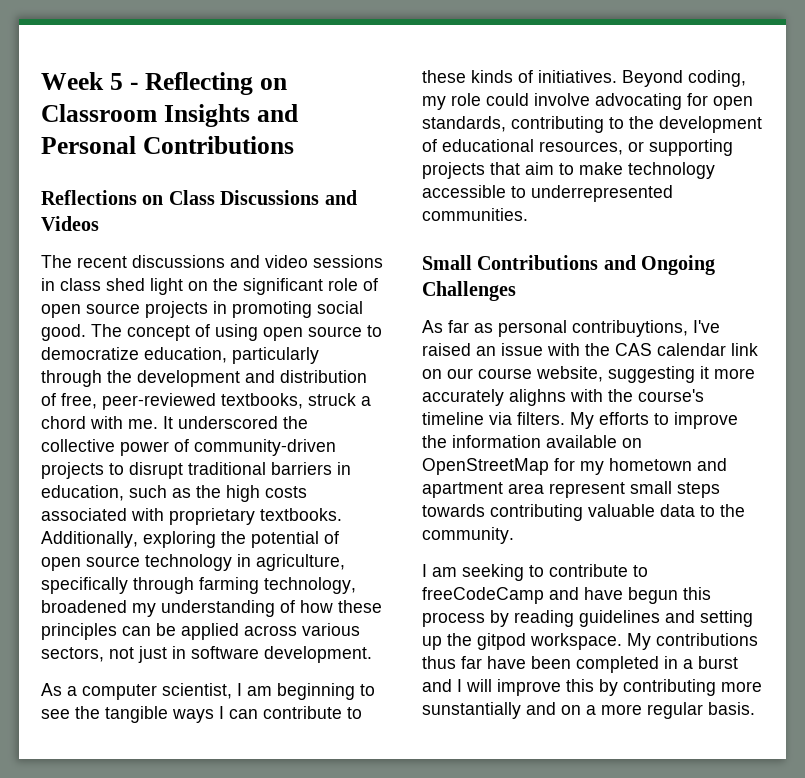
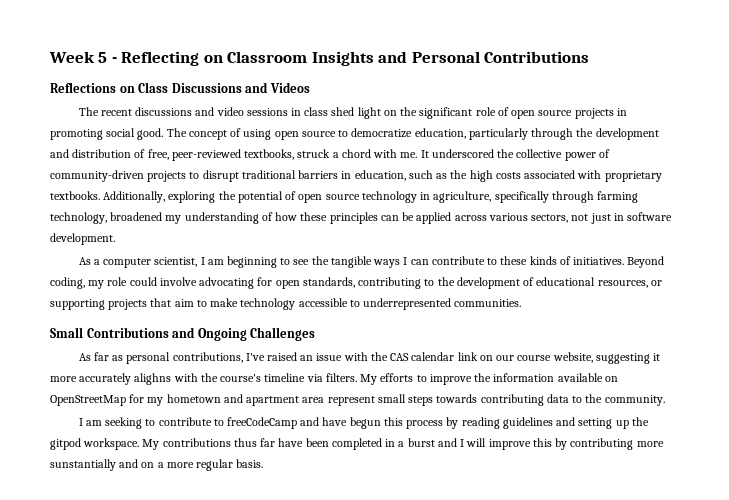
[572,320,688,337] contribuytions, -> [172,352,243,363] contributions,
[588,504,655,517] valuable -> (544, 400) none

